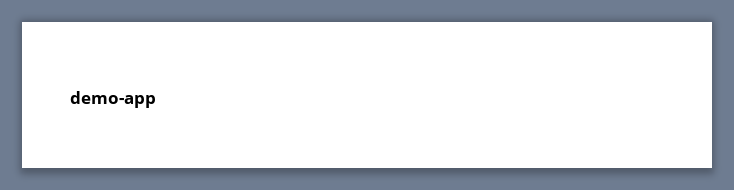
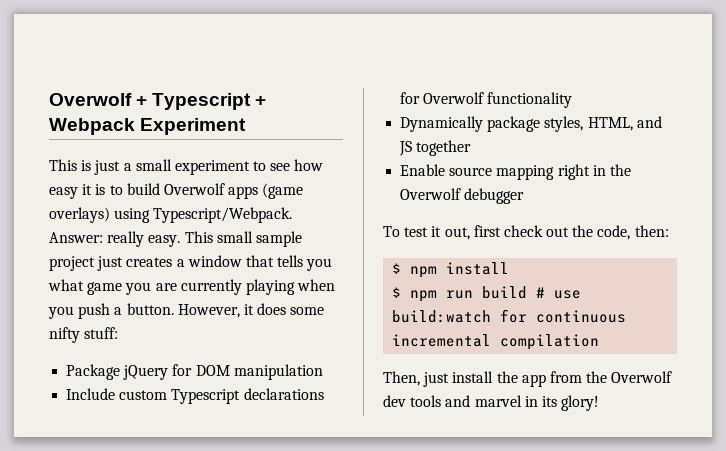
[70,91,156,108] demo-app -> [49,93,267,110] [49,118,247,135] [49,159,324,175] [49,183,304,199] [49,207,293,223] [49,231,302,247] [49,255,333,271] [48,279,336,295] [48,303,325,319] [49,327,119,343] [66,364,323,380] [66,388,324,404] [400,92,573,108] [400,116,662,132] [399,140,472,156] [400,164,631,180] [400,188,525,204] [383,225,669,240] [392,262,510,278] [392,286,582,302] [392,309,627,323] [392,334,600,350] [383,371,673,387] [383,395,600,411] Overwolf + Typescript + Webpack Experiment // This is just a small experiment to see how easy it is to build Overwolf apps (game overlays) using Typescript/Webpack. Answer: really easy. This small sample project just creates a window that tells you what game you are currently playing when you push a button. However, it does some nifty stuff: // Package jQuery for DOM manipulation // Include custom Typescript declarations for Overwolf functionality // Dynamically package styles, HTML, and JS together // Enable source mapping right in the Overwolf debugger // To test it out, first check out the code, then: // $ npm install // $ npm run build # use build:watch for continuous incremental compilation // Then, just install the app from the Overwolf dev tools and marvel in its glory!

